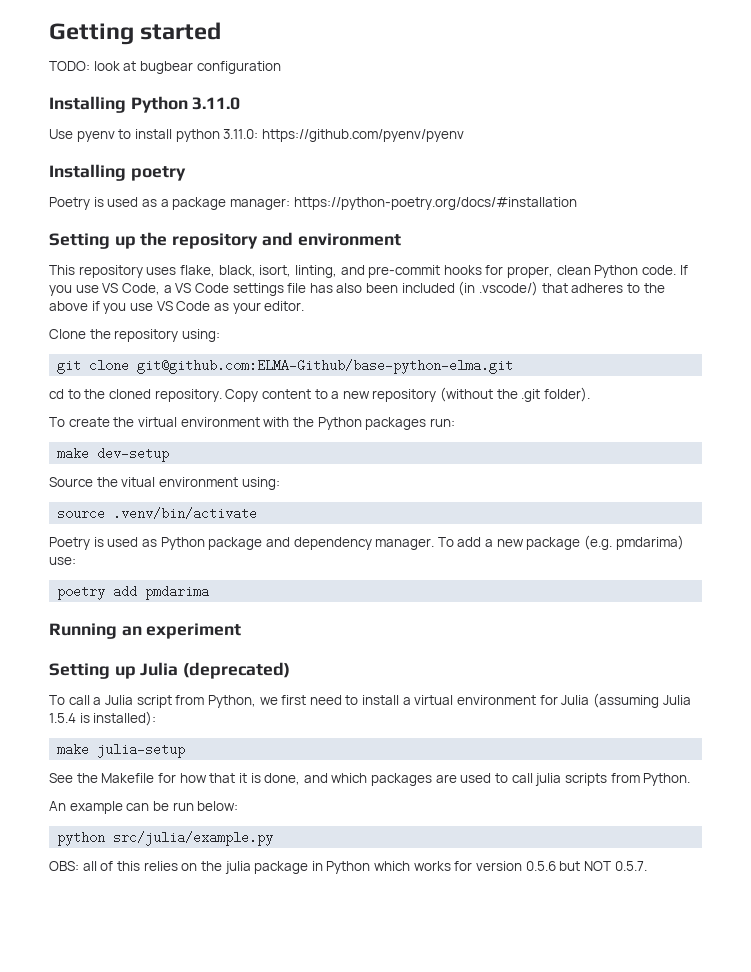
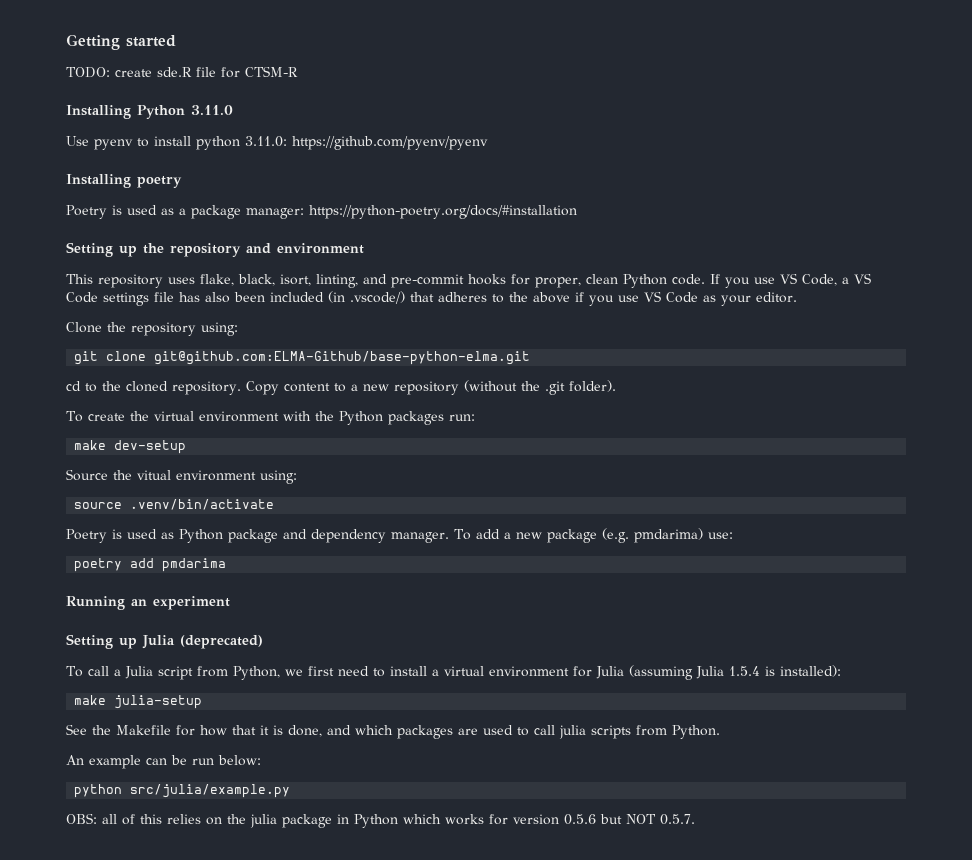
[93,61,281,74] look at bugbear configuration -> [115,66,298,78] create sde.R file for CTSM-R

